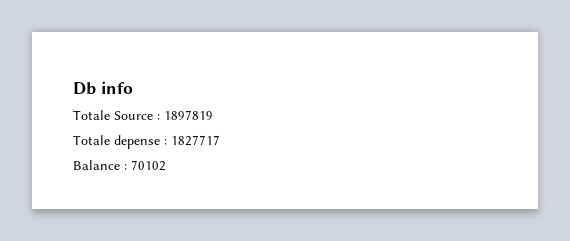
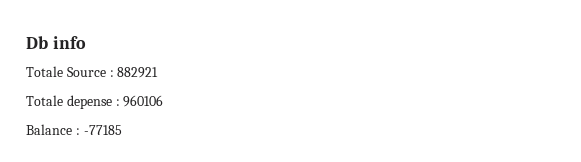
[164,110,213,120] 1897819 -> [117,67,159,78] 882921
[171,135,220,146] 1827717 -> [123,95,164,107] 960106
[131,160,166,171] 70102 -> [83,125,122,135] -77185

